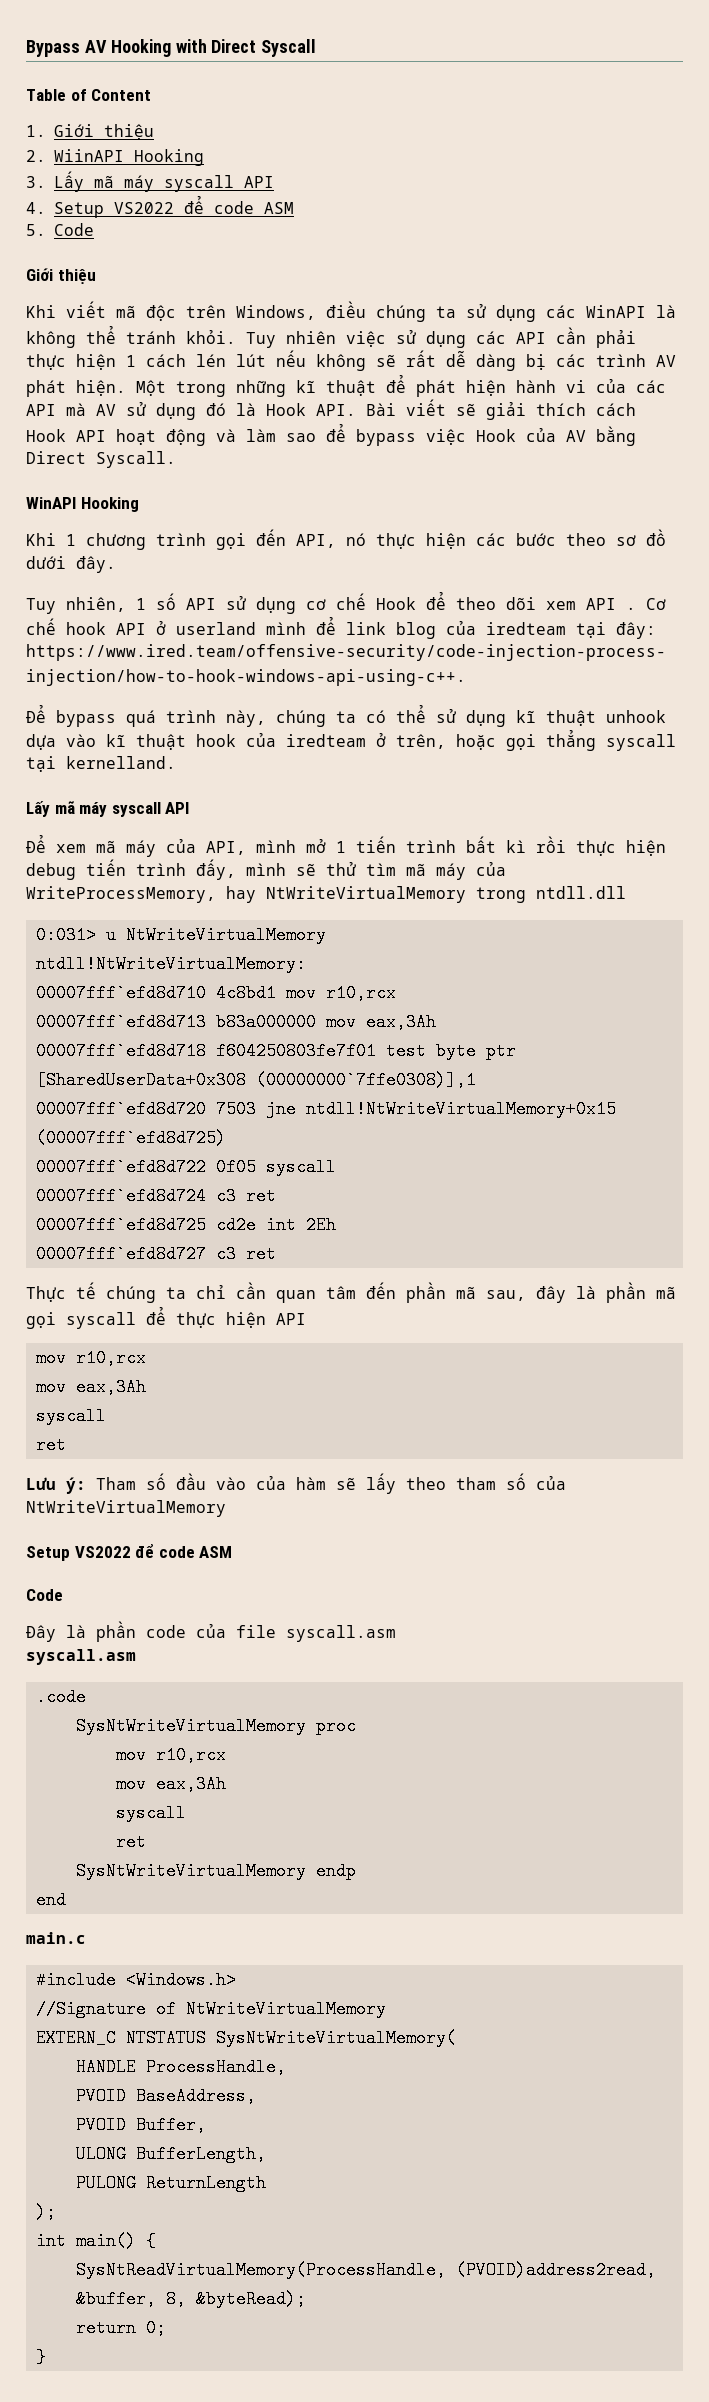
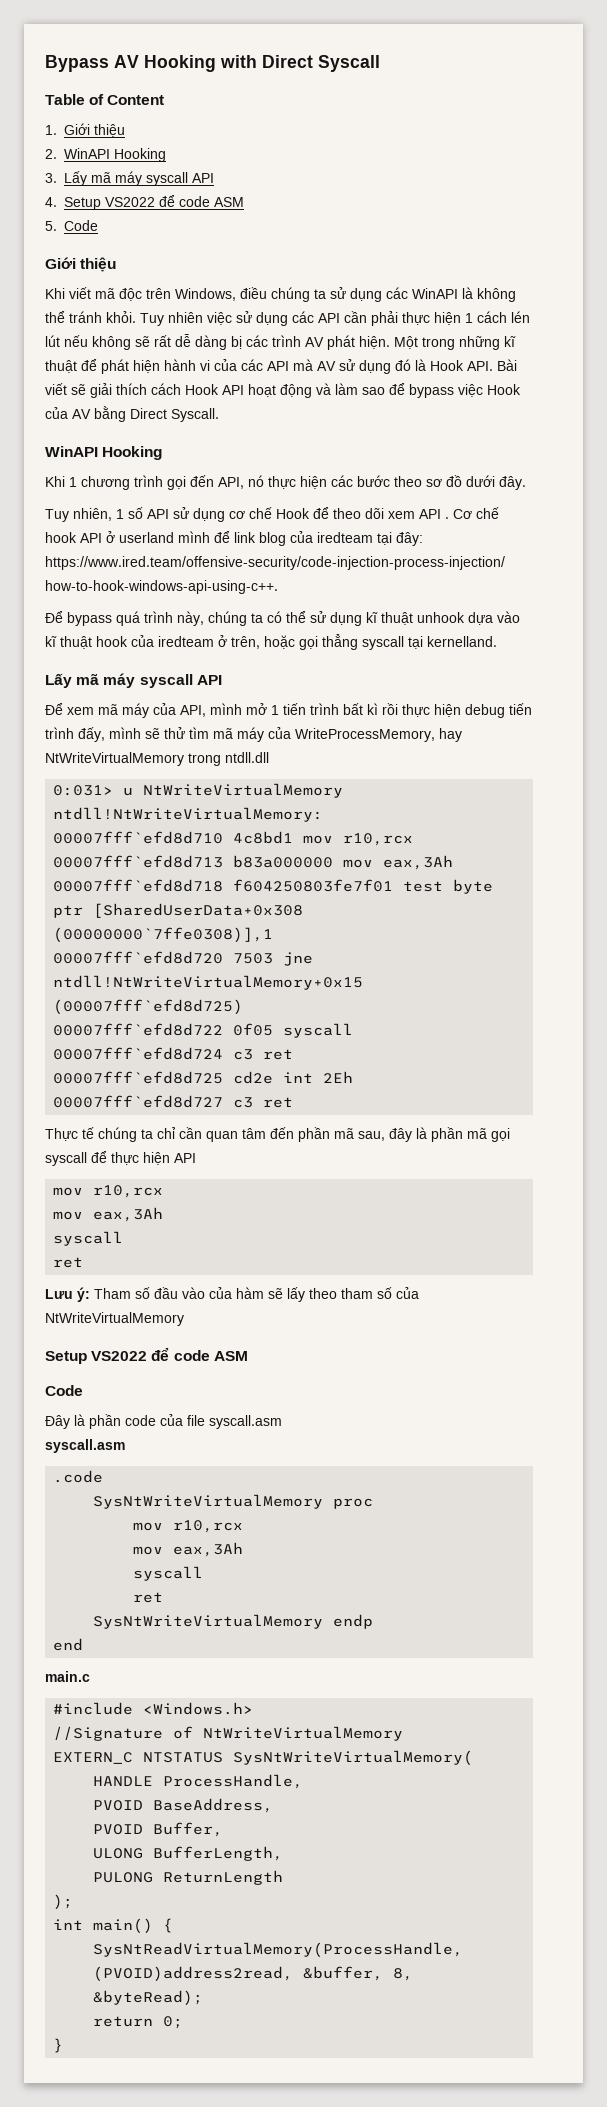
[54,149,124,162] WiinAPI -> [64,148,110,159] WinAPI

